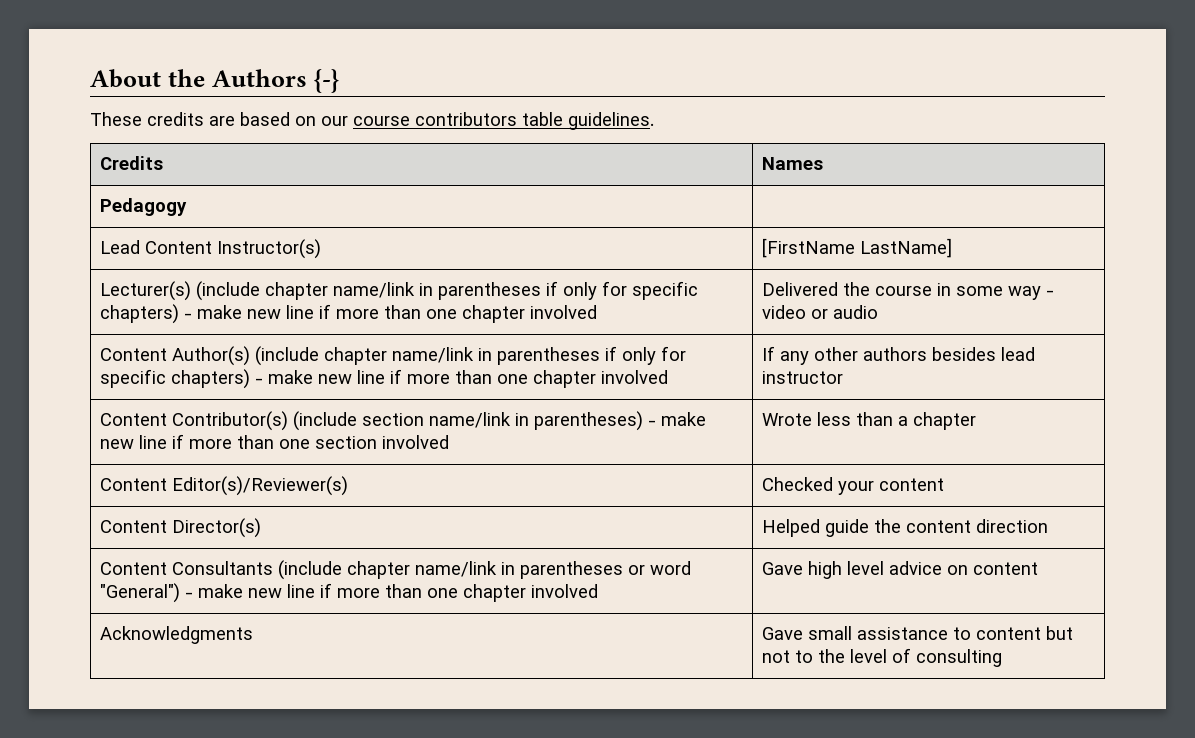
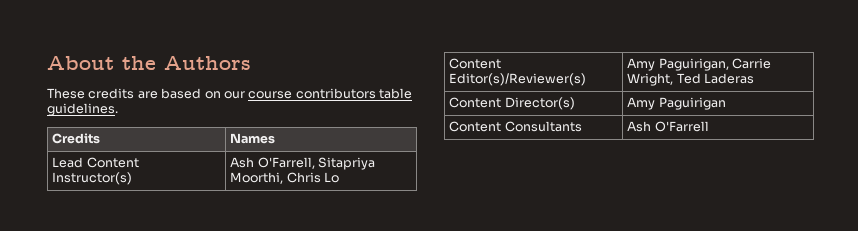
[313,69,339,93] {-} -> (251, 63) none
[100,198,188,216] // Pedagogy | -> (276, 138) none
[762,238,953,258] [100,281,699,301] [100,304,598,324] [762,282,1055,300] [762,305,879,319] [100,346,687,366] [100,369,669,389] [762,346,1036,365] [762,371,844,384] [100,411,707,431] [100,434,450,449] [762,412,977,430] [100,476,349,496] [762,477,945,495] [100,518,262,538] [762,519,1049,537] [100,560,692,580] [100,583,599,603] [762,561,1039,579] [100,626,254,644] [762,626,1074,640] [762,648,1003,667] [FirstName LastName] // Lecturer(s) (include chapter name/link in parentheses if only for specific chapters) - make new line if more than one chapter involved | Delivered the course in some way - video or audio // Content Author(s) (include chapter name/link in parentheses if only for specific chapters) - make new line if more than one chapter involved | If any other authors besides lead instructor // Content Contributor(s) (include section name/link in parentheses) - make new line if more than one section involved | Wrote less than a chapter // Content Editor(s)/Reviewer(s) | Checked your content // Content Director(s) | Helped guide the content direction // Content Consultants (include chapter name/link in parentheses or word "General") - make new line if more than one chapter involved | Gave high level advice on content // Acknowledgments | Gave small assistance to content but not to the level of consulting -> [230,157,376,170] [230,172,340,184] [449,58,502,69] [449,73,587,86] [627,58,772,71] [627,73,755,86] [449,97,575,110] [627,97,726,110] [449,121,582,132] [627,121,709,132] Ash O'Farrell, Sitapriya Moorthi, Chris Lo // Content Editor(s)/Reviewer(s) | Amy Paguirigan, Carrie Wright, Ted Laderas // Content Director(s) | Amy Paguirigan // Content Consultants | Ash O'Farrell

